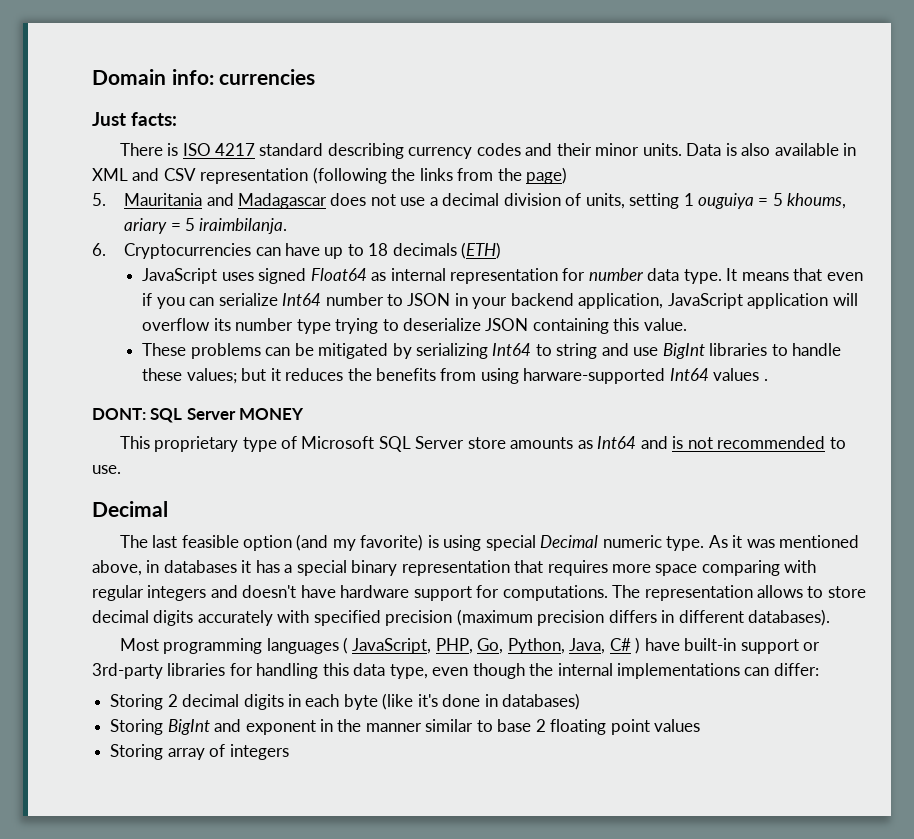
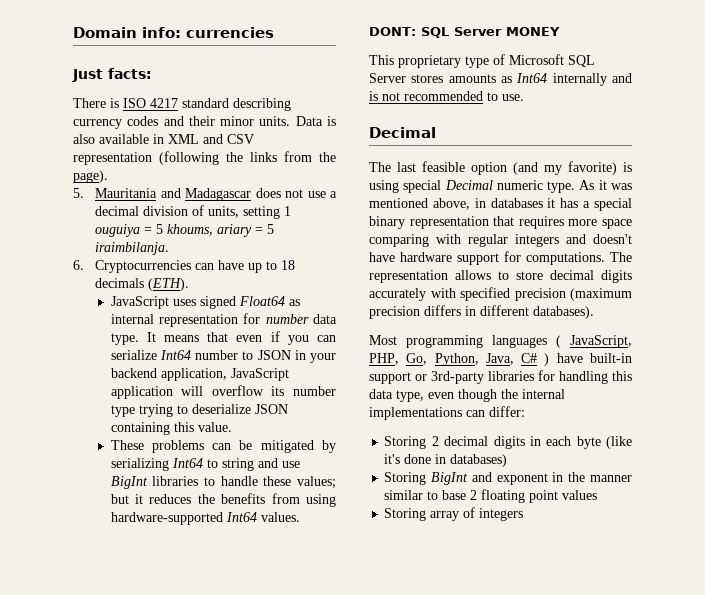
[526,167,568,184] page) -> [73,170,108,183] page).
[461,242,502,259] (ETH) -> [148,278,190,291] (ETH).
[523,368,768,384] harware-supported Int64 values . -> [110,512,300,525] hardware-supported Int64 values.
[467,437,506,449] store -> [411,74,444,83] stores
(637, 442) none -> [552,73,607,86] internally

